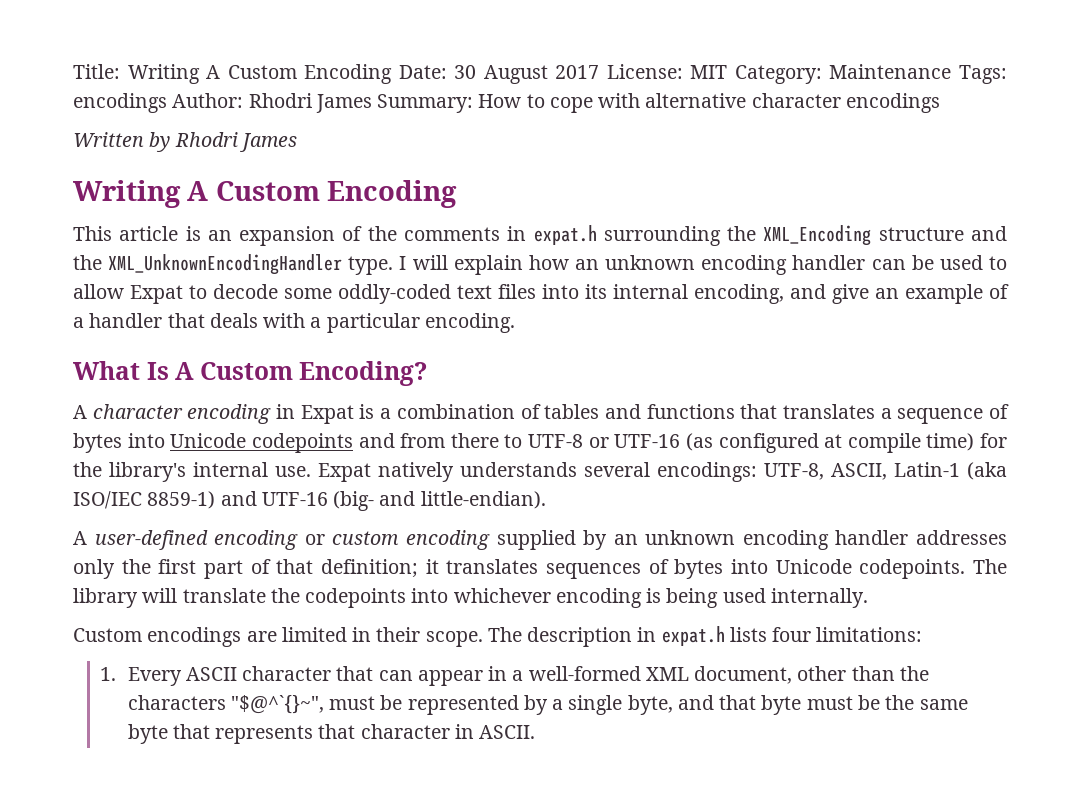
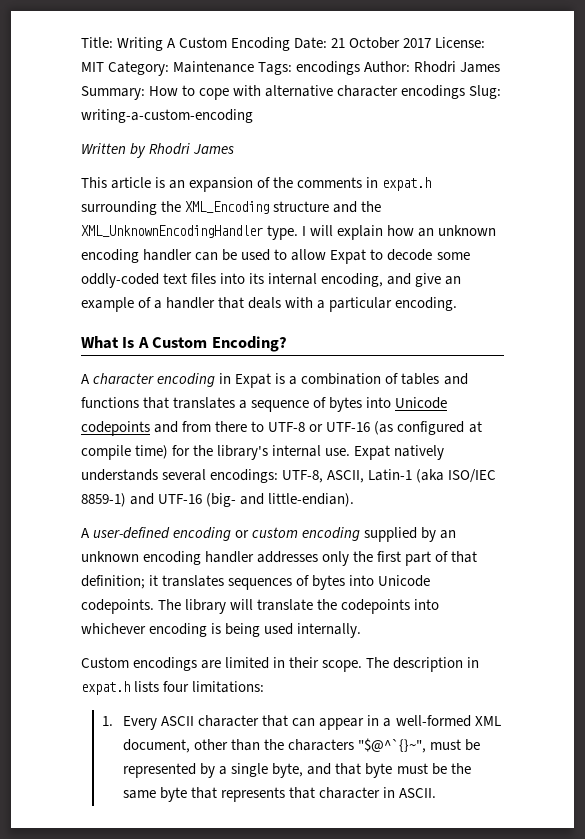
[454,65,548,84] 30 August -> [331,37,401,49] 21 October
(940, 103) none -> [469,85,502,99] [81,109,253,123] Slug: writing-a-custom-encoding
[73,180,458,208] // Writing A Custom Encoding -> (235, 149) none

